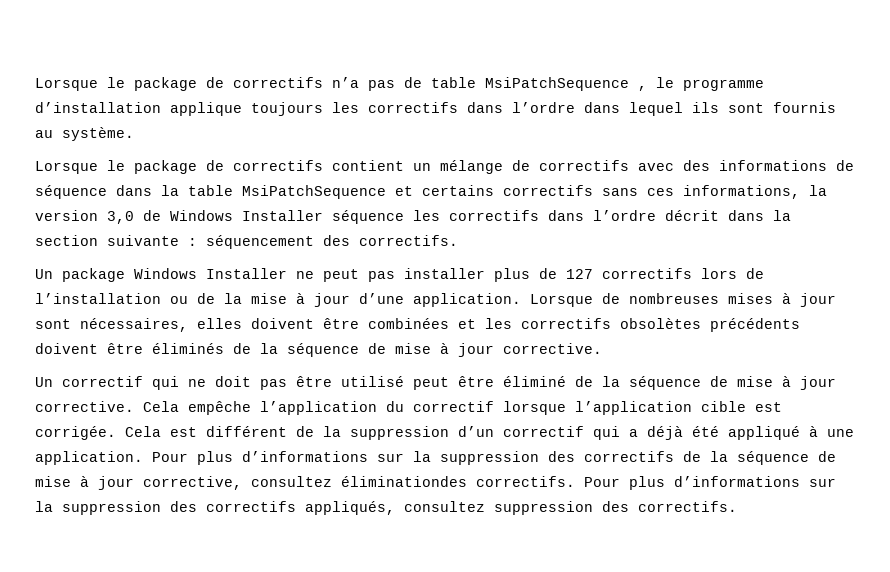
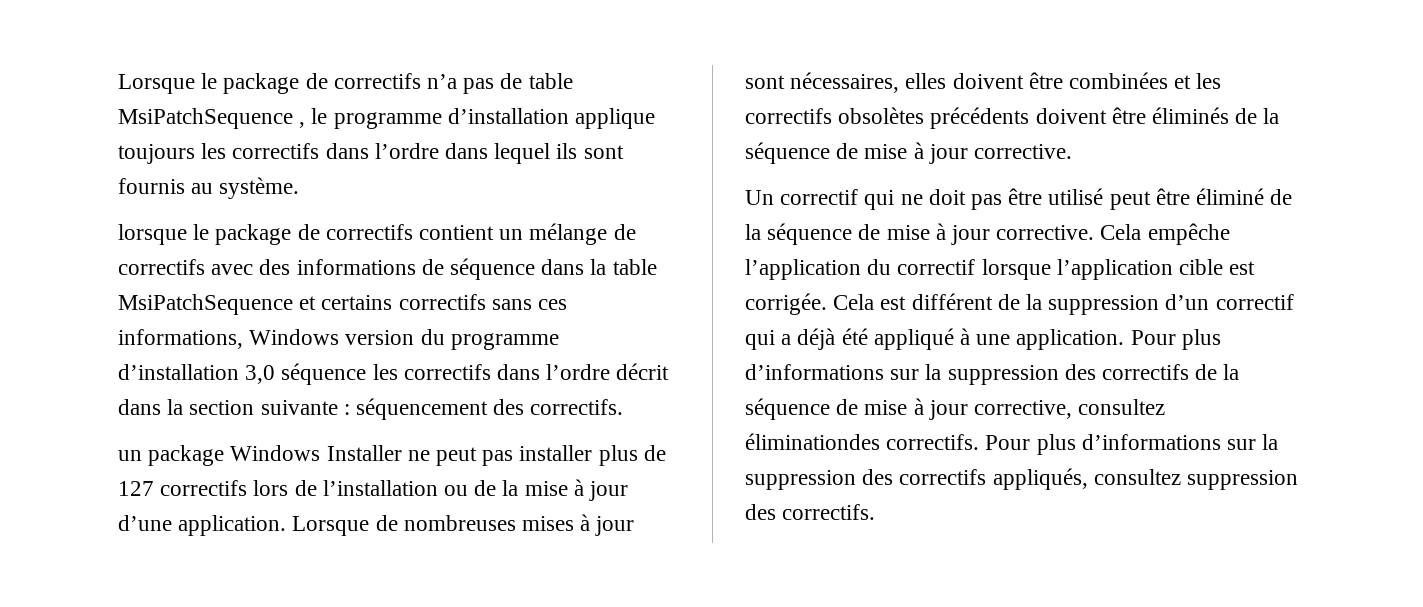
[35,161,98,174] Lorsque -> [118,224,187,245] lorsque
[809,185,827,196] [35,210,323,224] la version 3,0 de Windows Installer -> [249,329,559,350] [118,364,276,384] Windows version du programme d’installation 3,0
[35,269,53,279] Un -> [118,450,142,461] un

